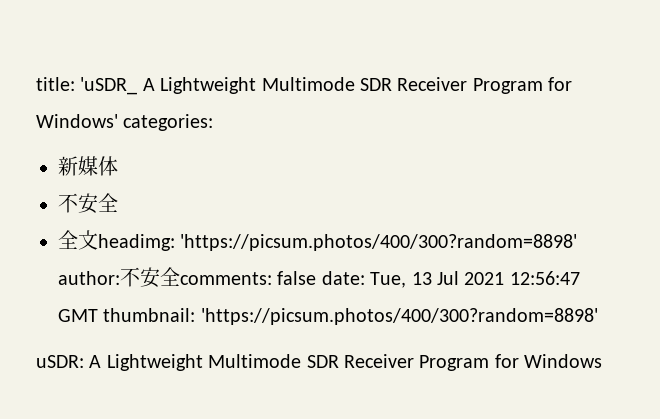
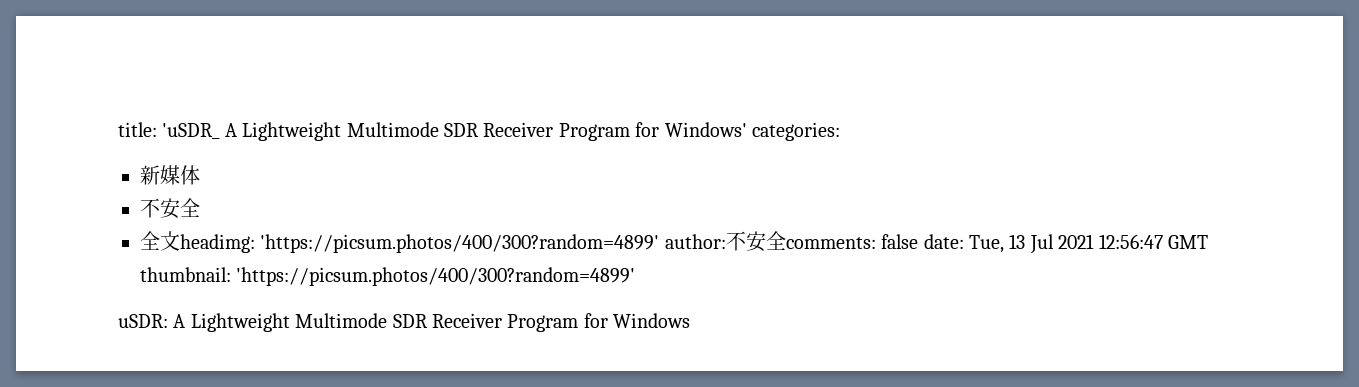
[180,234,578,251] 'https://picsum.photos/400/300?random=8898' -> [260,234,660,253] 'https://picsum.photos/400/300?random=4899'
[200,308,598,325] 'https://picsum.photos/400/300?random=8898' -> [236,267,636,286] 'https://picsum.photos/400/300?random=4899'

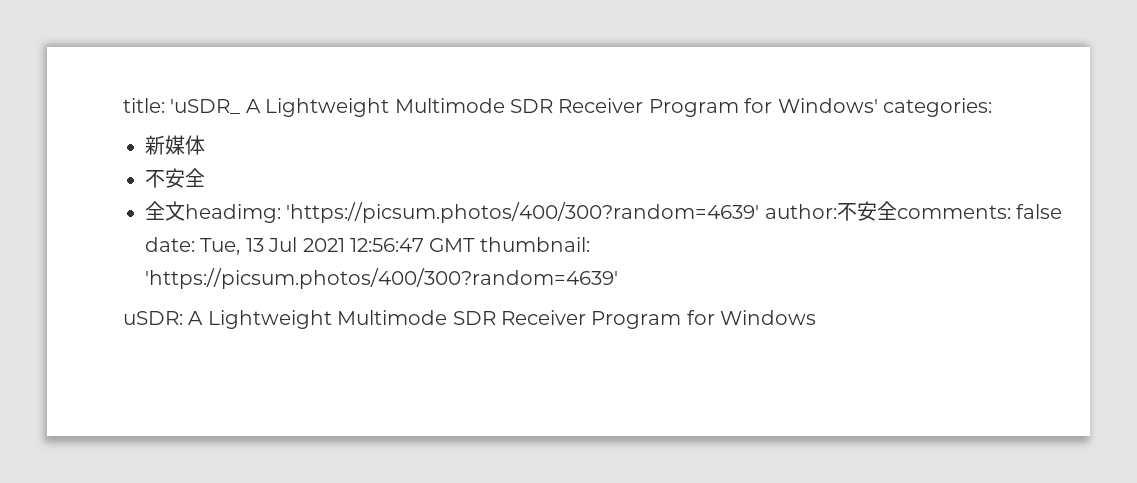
[260,234,660,253] 'https://picsum.photos/400/300?random=4899' -> [286,202,760,223] 'https://picsum.photos/400/300?random=4639'
[236,267,636,286] 'https://picsum.photos/400/300?random=4899' -> [145,268,618,289] 'https://picsum.photos/400/300?random=4639'

